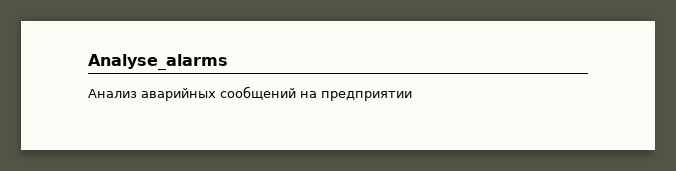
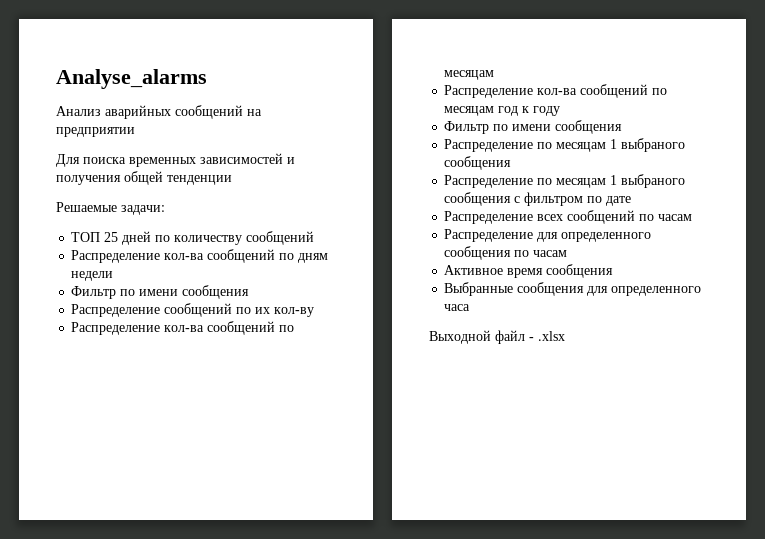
(412, 96) none -> [56,153,295,167] [56,171,232,185] [56,202,165,215] [71,231,315,245] [71,249,329,263] [71,271,114,281] [71,285,250,299] [71,303,315,317] [71,321,295,335] [444,70,495,80] [444,84,668,98] [444,106,561,116] [444,120,623,134] [444,138,686,152] [444,156,512,170] [444,174,686,188] [444,192,632,206] [444,210,693,224] [444,229,652,242] [444,246,568,260] [444,264,614,278] [444,282,702,296] [444,304,471,311] [429,330,565,344] // Для поиска временных зависимостей и получения общей тенденции // Решаемые задачи: // ТОП 25 дней по количеству сообщений // Распределение кол-ва сообщений по дням недели // Фильтр по имени сообщения // Распределение сообщений по их кол-ву // Распределение кол-ва сообщений по месяцам // Распределение кол-ва сообщений по месяцам год к году // Фильтр по имени сообщения // Распределение по месяцам 1 выбраного сообщения // Распределение по месяцам 1 выбраного сообщения с фильтром по дате // Распределение всех сообщений по часам // Распределение для определенного сообщения по часам // Активное время сообщения // Выбранные сообщения для определенного часа // Выходной файл - .xlsx

